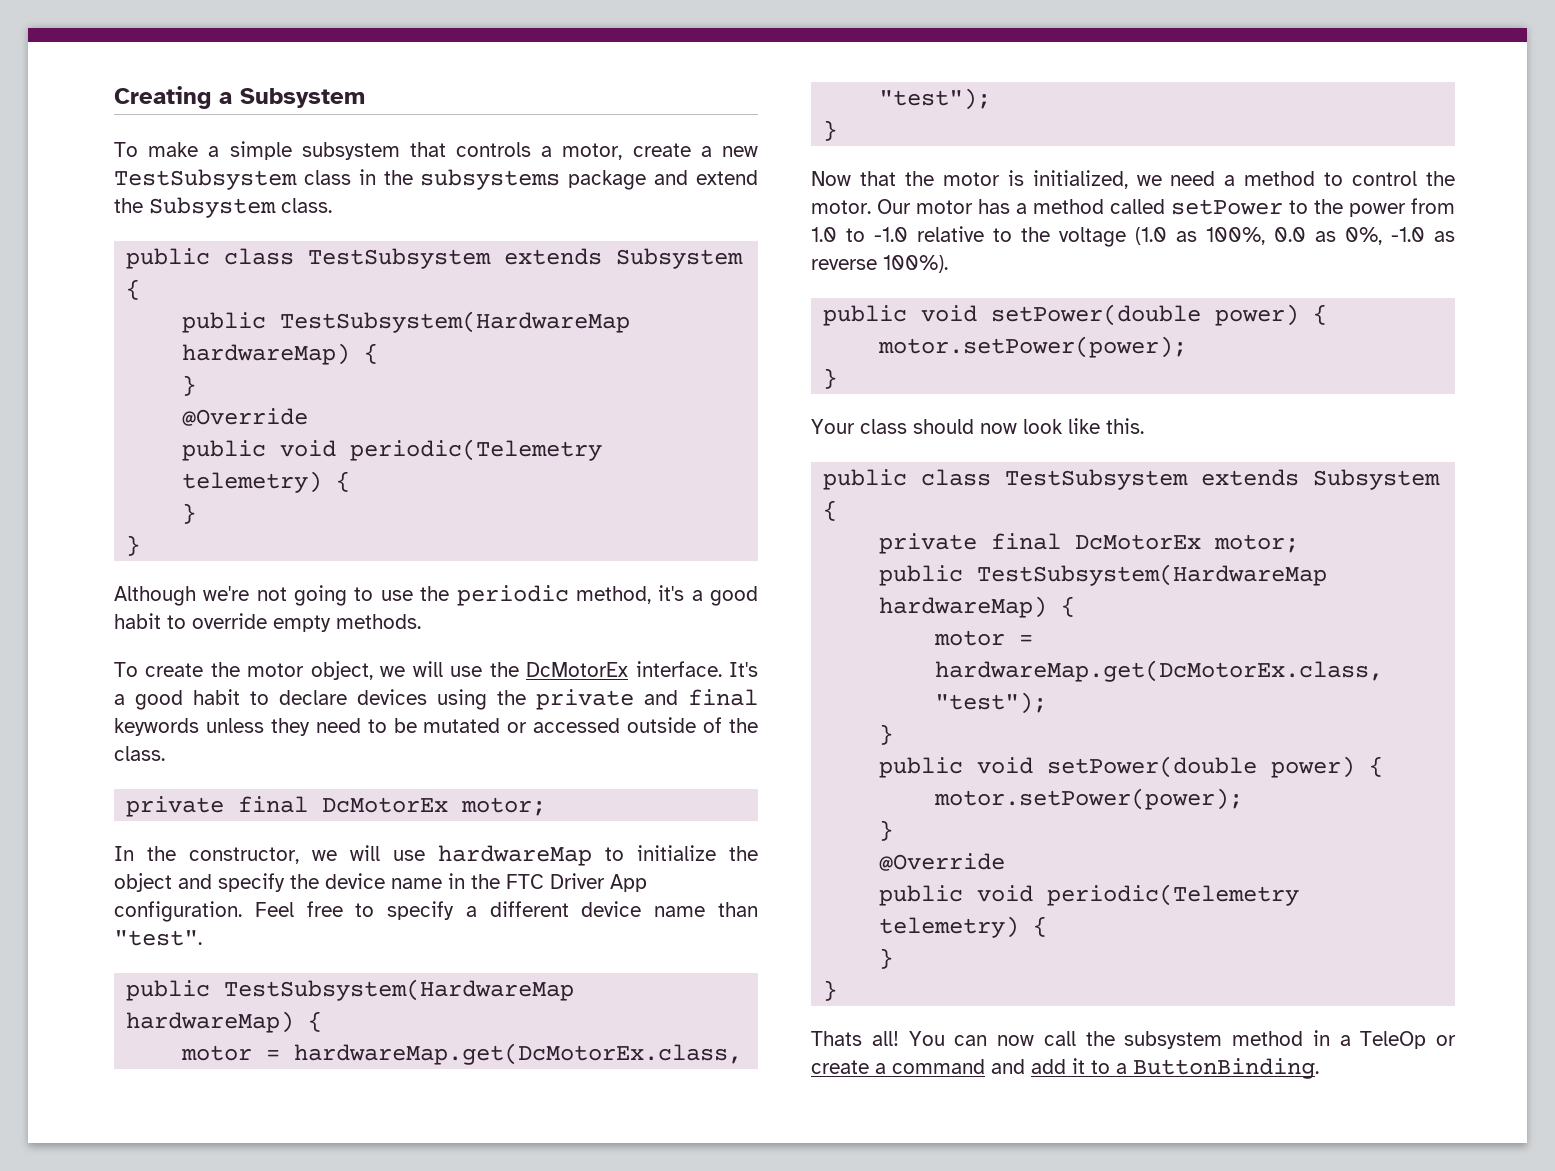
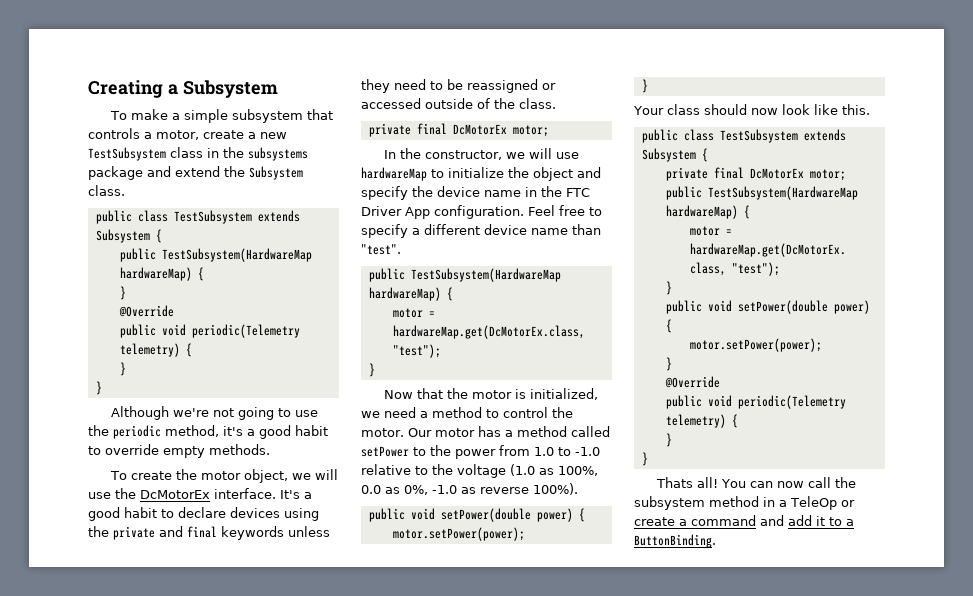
[423,718,501,733] mutated -> [467,79,538,93] reassigned

